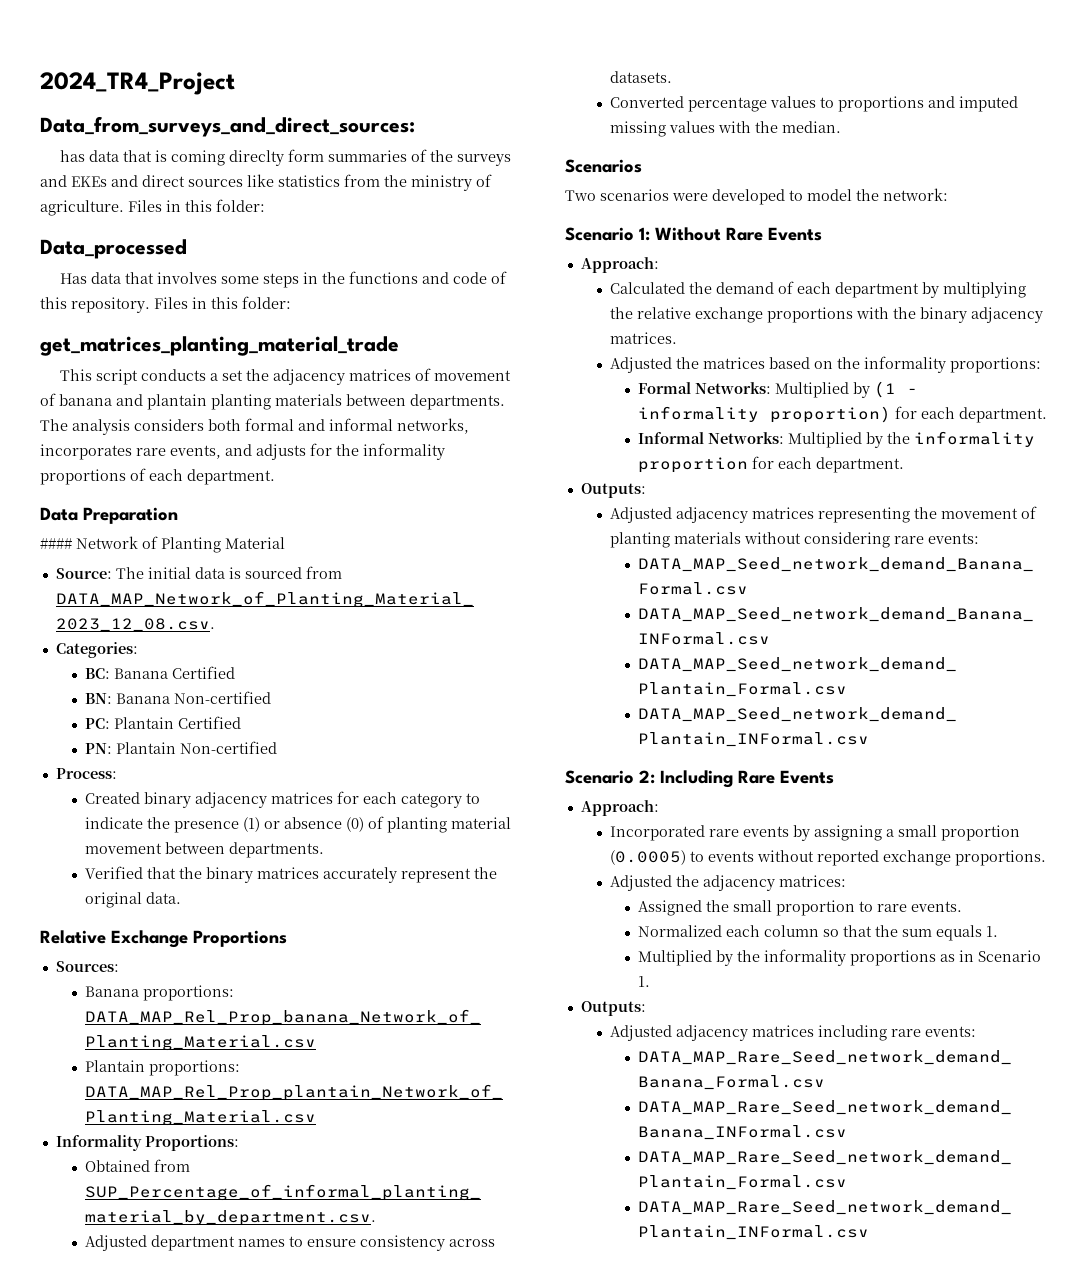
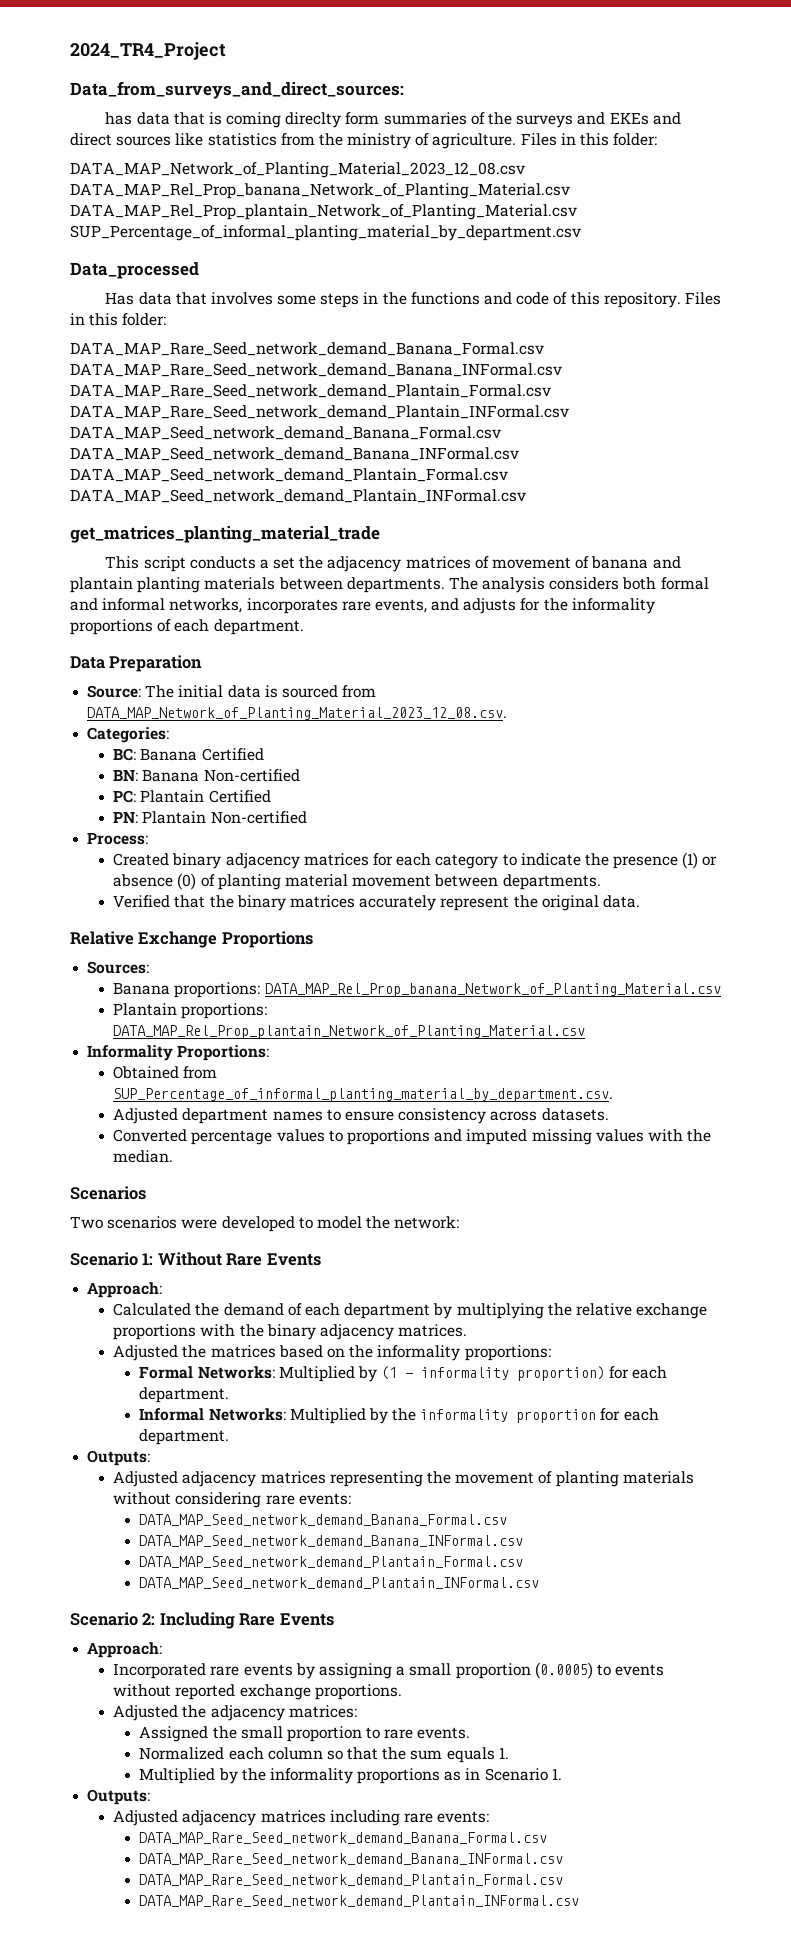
(265, 205) none -> [70,162,525,178] [70,183,570,199] [70,204,577,220] [70,225,581,241] // DATA_MAP_Network_of_Planting_Material_2023_12_08.csv DATA_MAP_Rel_Prop_banana_Network_of_Planting_Material.csv DATA_MAP_Rel_Prop_plantain_Network_of_Planting_Material.csv SUP_Percentage_of_informal_planting_material_by_department.csv
(291, 302) none -> [70,342,544,356] [70,363,562,377] [70,384,551,398] [70,405,569,419] [70,426,501,440] [70,447,519,461] [70,468,508,482] [70,489,526,503] // DATA_MAP_Rare_Seed_network_demand_Banana_Formal.csv DATA_MAP_Rare_Seed_network_demand_Banana_INFormal.csv DATA_MAP_Rare_Seed_network_demand_Plantain_Formal.csv DATA_MAP_Rare_Seed_network_demand_Plantain_INFormal.csv DATA_MAP_Seed_network_demand_Banana_Formal.csv DATA_MAP_Seed_network_demand_Banana_INFormal.csv DATA_MAP_Seed_network_demand_Plantain_Formal.csv DATA_MAP_Seed_network_demand_Plantain_INFormal.csv
[40,536,285,553] // #### Network of Planting Material -> (203, 663) none

